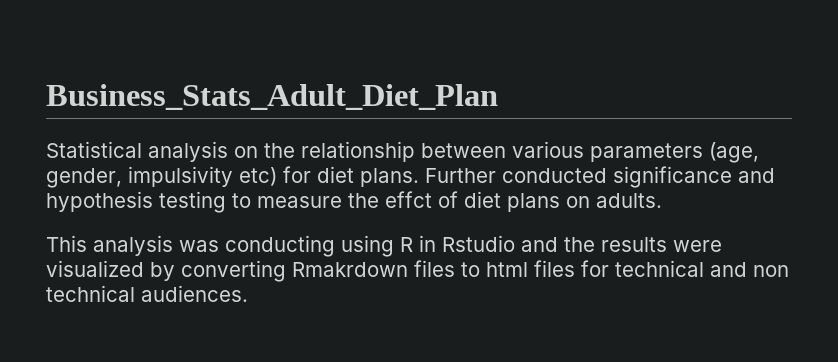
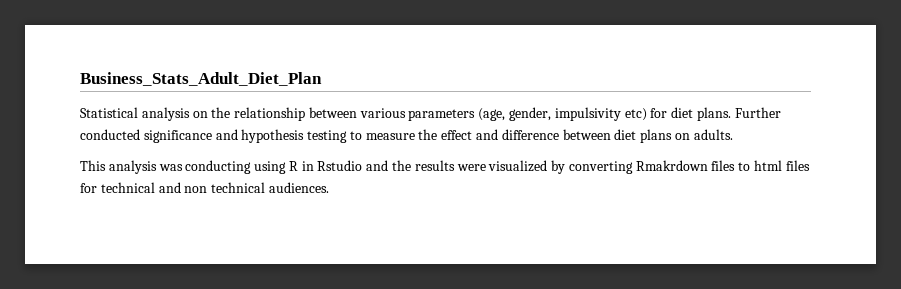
[385,191,458,208] effct of -> [441,129,611,140] effect and difference between

